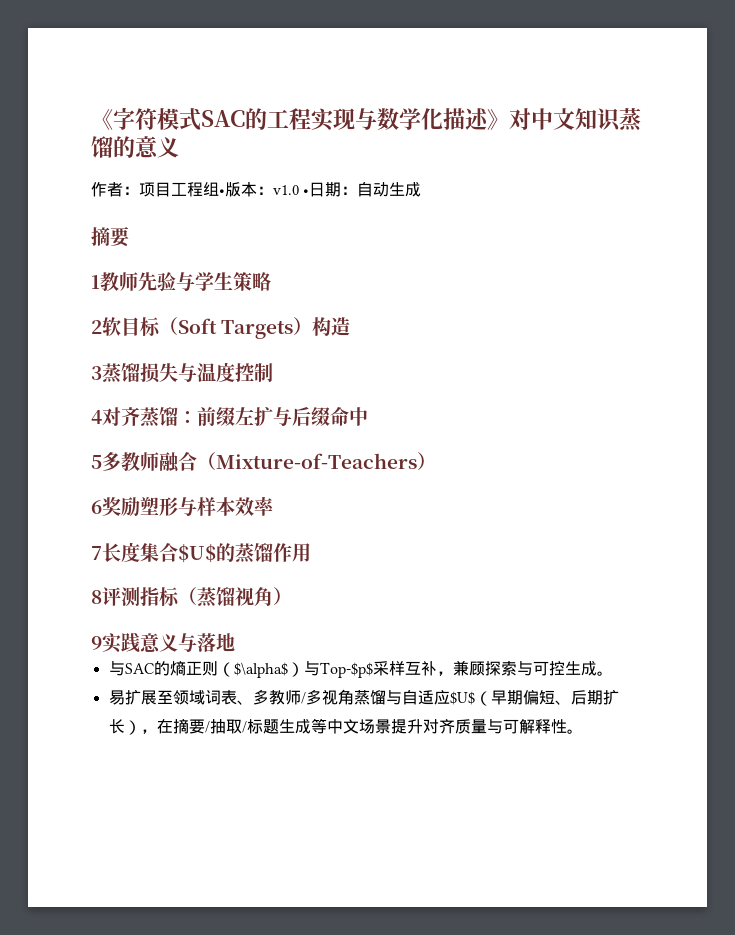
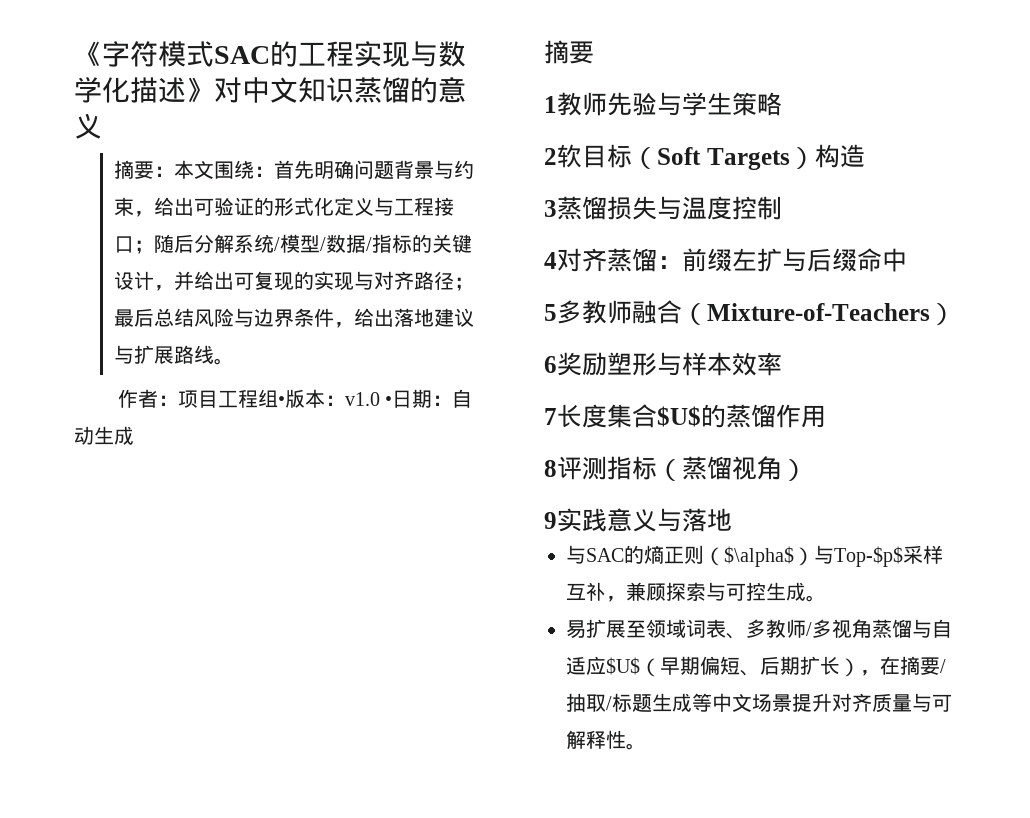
(179, 147) none -> [113,160,474,179] [113,197,454,217] [113,234,472,254] [113,271,474,291] [113,308,474,328] [113,345,234,365] // 摘要：本文围绕：首先明确问题背景与约束，给出可验证的形式化定义与工程接口；随后分解系统/模型/数据/指标的关键设计，并给出可复现的实现与对齐路径；最后总结风险与边界条件，给出落地建议与扩展路线。

